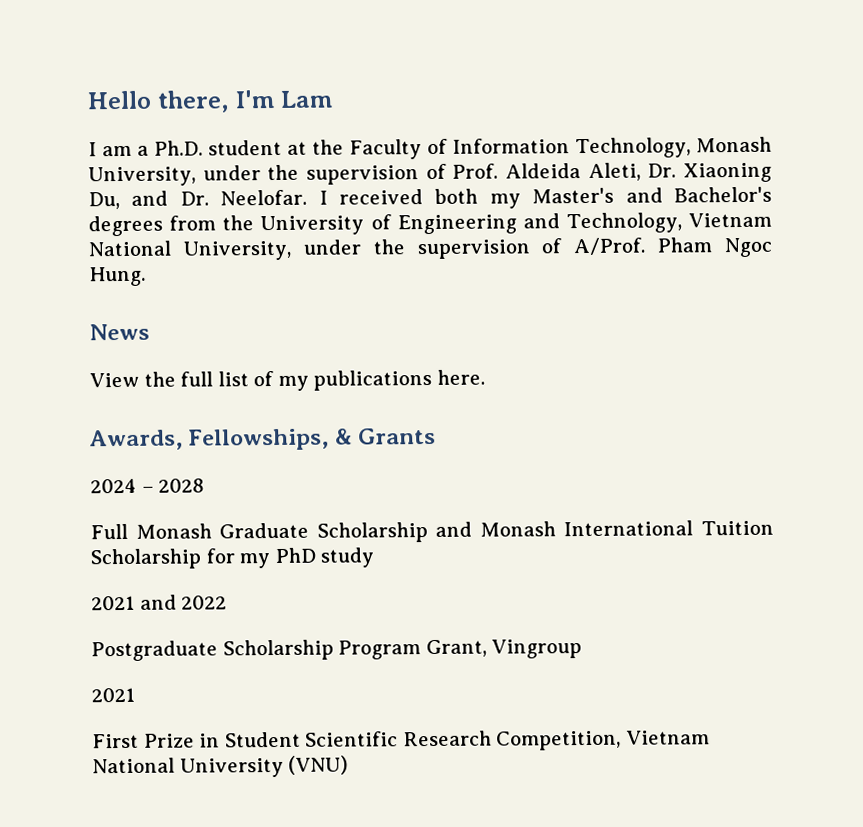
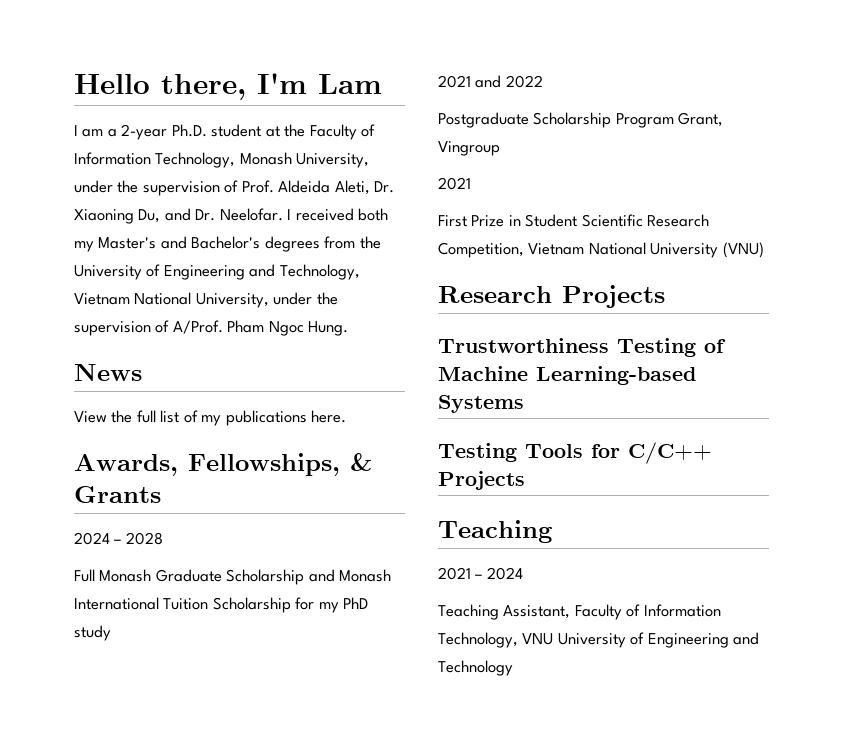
(150, 150) none -> [121,124,168,140] 2-year
(349, 765) none -> [438,285,665,308] [438,338,726,357] [438,366,696,385] [438,395,524,413] [438,442,712,464] [438,471,525,490] [438,520,552,543] [438,567,523,580] [438,604,721,620] [438,632,760,648] [438,660,513,676] // Research Projects // Trustworthiness Testing of Machine Learning-based Systems // Testing Tools for C/C++ Projects // Teaching // 2021 – 2024 // Teaching Assistant, Faculty of Information Technology, VNU University of Engineering and Technology

